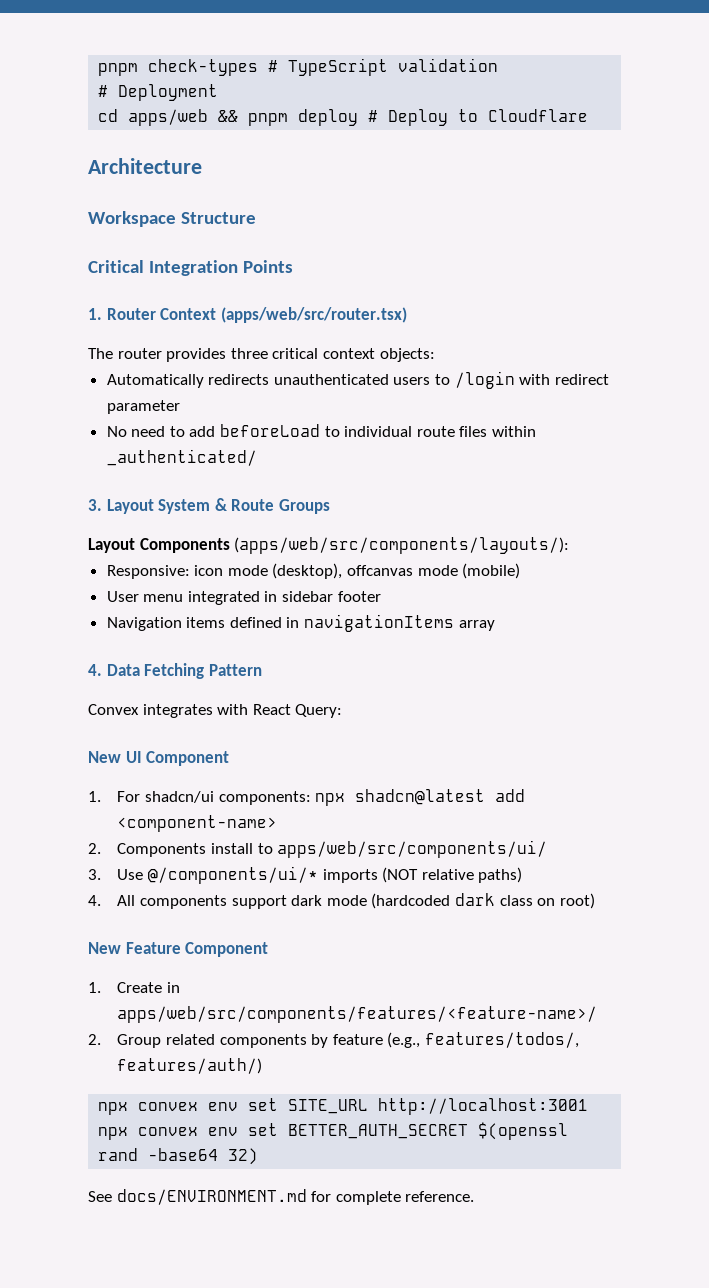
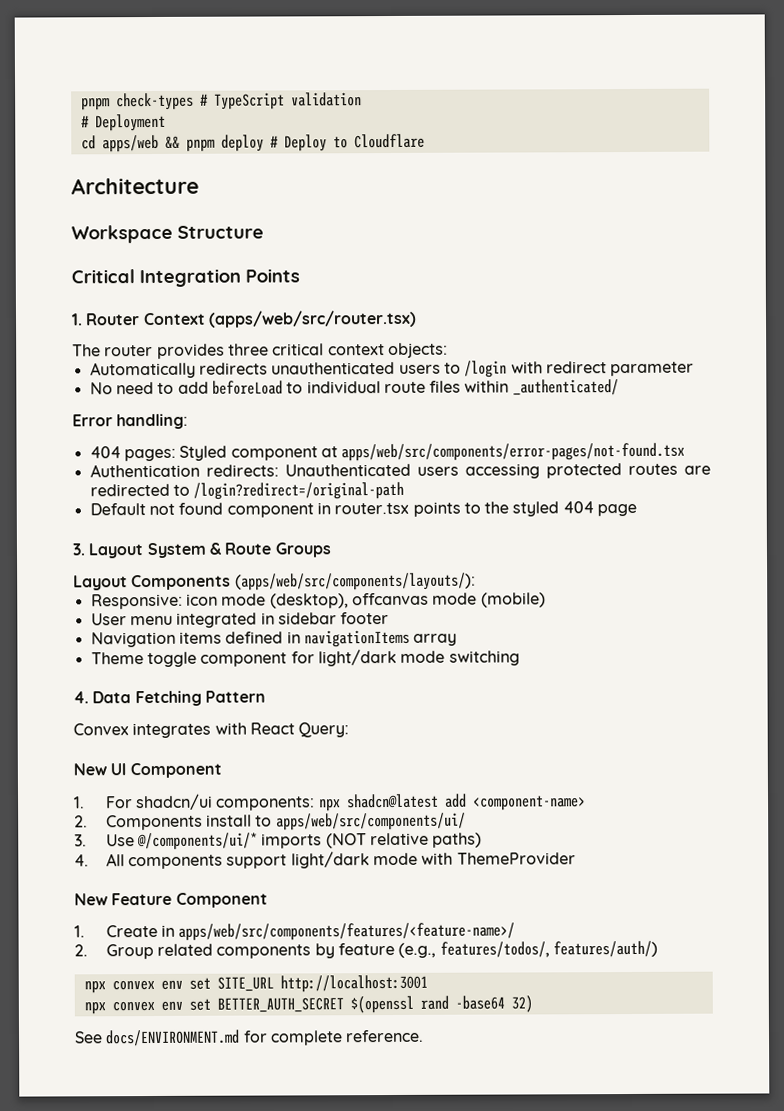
(257, 457) none -> [72,413,189,430] [89,442,686,462] [89,463,711,479] [89,481,405,500] [89,501,638,518] // Error handling: // 404 pages: Styled component at apps/web/src/components/error-pages/not-found.tsx // Authentication redirects: Unauthenticated users accessing protected routes are redirected to /login?redirect=/original-path // Default not found component in router.tsx points to the styled 404 page
(495, 625) none -> [90,648,520,668] // Theme toggle component for light/dark mode switching
[291,893,595,909] dark mode (hardcoded dark class on root) -> [290,851,576,869] light/dark mode with ThemeProvider

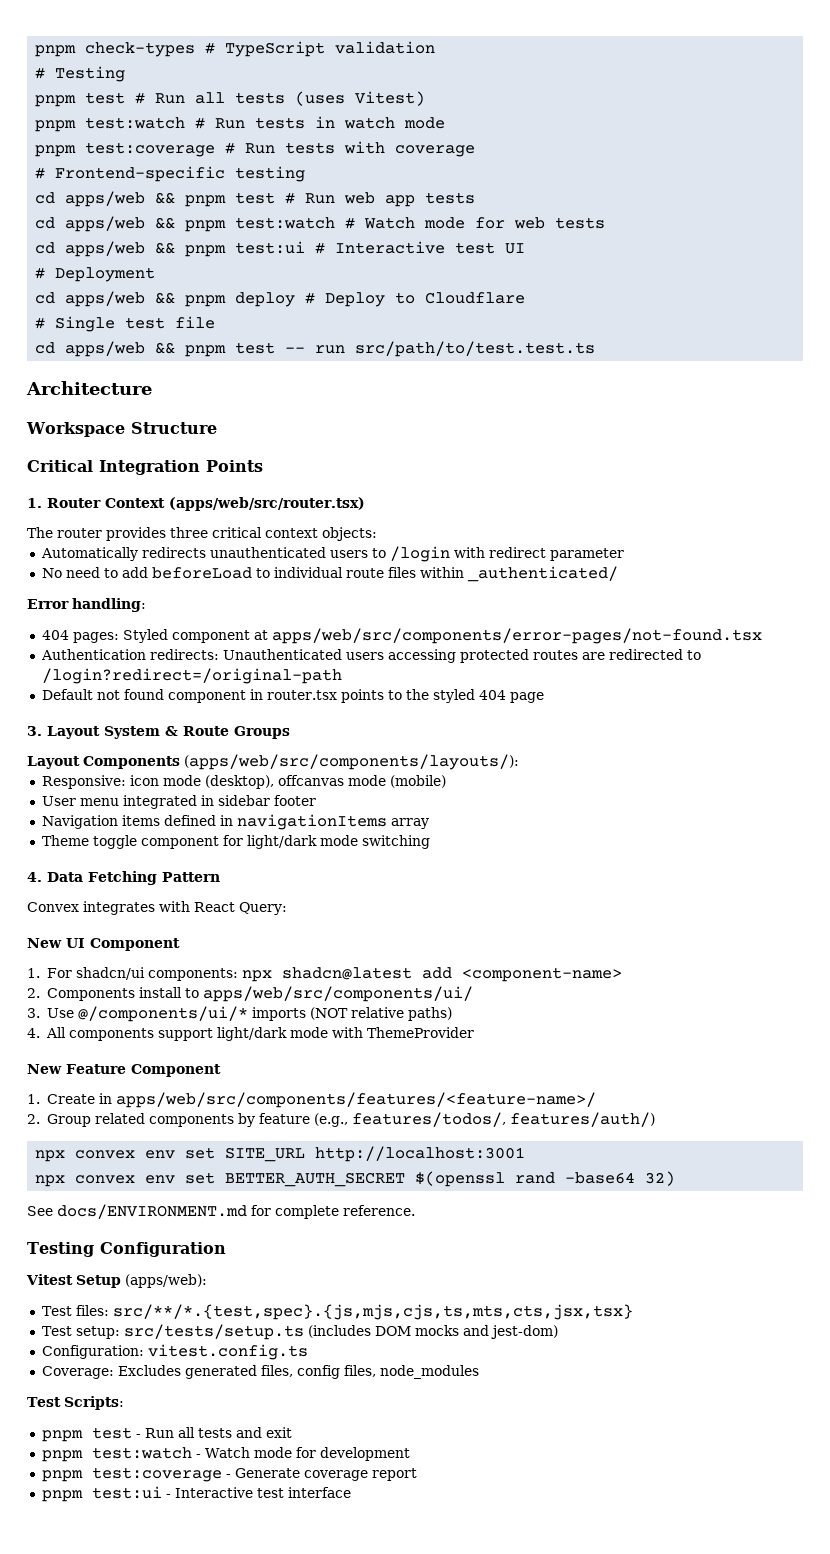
(362, 99) none -> [35,66,126,82] [35,91,426,107] [35,116,446,132] [35,141,476,157] [35,166,306,182] [35,191,476,207] [35,216,606,232] [35,241,526,257] // # Testing // pnpm test # Run all tests (uses Vitest) // pnpm test:watch # Run tests in watch mode // pnpm test:coverage # Run tests with coverage // # Frontend-specific testing // cd apps/web && pnpm test # Run web app tests // cd apps/web && pnpm test:watch # Watch mode for web tests // cd apps/web && pnpm test:ui # Interactive test UI
(425, 141) none -> [35,316,216,332] [35,341,596,357] // # Single test file // cd apps/web && pnpm test -- run src/path/to/test.test.ts
(425, 1036) none -> [27,1242,226,1257] [26,1274,207,1288] [41,1304,633,1320] [41,1324,558,1340] [41,1344,308,1360] [41,1365,479,1379] [27,1396,124,1410] [41,1427,292,1442] [41,1447,410,1462] [41,1467,417,1482] [41,1486,351,1502] // Testing Configuration // Vitest Setup (apps/web): // Test files: src/**/*.{test,spec}.{js,mjs,cjs,ts,mts,cts,jsx,tsx} // Test setup: src/tests/setup.ts (includes DOM mocks and jest-dom) // Configuration: vitest.config.ts // Coverage: Excludes generated files, config files, node_modules // Test Scripts: // pnpm test - Run all tests and exit // pnpm test:watch - Watch mode for development // pnpm test:coverage - Generate coverage report // pnpm test:ui - Interactive test interface

